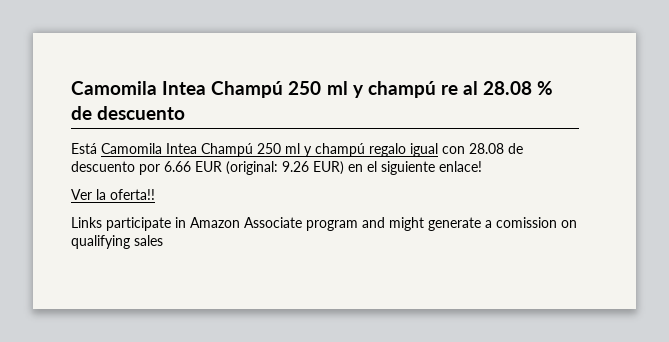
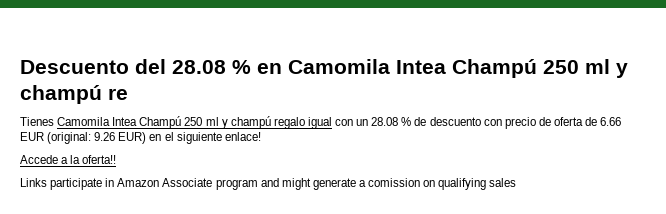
(71, 88) none -> [20,59,282,74] Descuento del 28.08 % en
[463,81,554,95] [71,106,186,120] [71,143,97,154] al 28.08 % de descuento // Está -> [20,117,54,126] // Tienes
[469,143,523,154] [71,161,160,175] 28.08 de descuento por -> [356,117,598,129] un 28.08 % de descuento con precio de oferta de
[71,189,92,200] Ver -> [20,155,69,164] Accede a

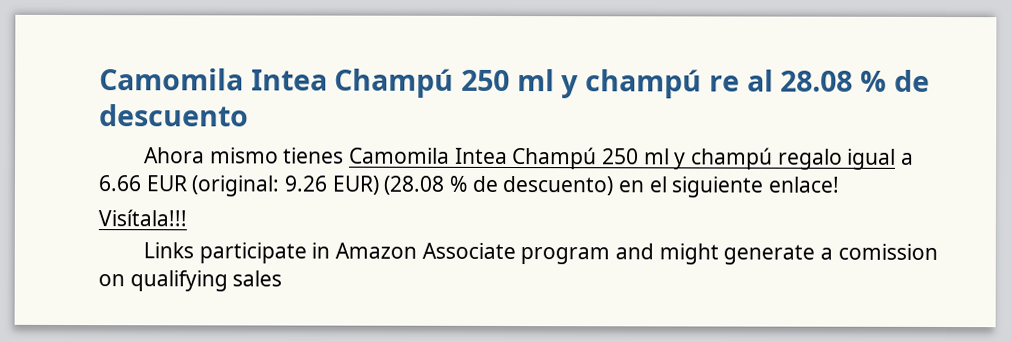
[20,59,282,74] Descuento del 28.08 % en -> (99, 79) none
[20,117,54,126] // Tienes -> [746,69,930,92] [99,104,249,127] [144,147,345,164] al 28.08 % de descuento // Ahora mismo tienes
[335,117,598,129] con un 28.08 % de descuento con precio de oferta de -> [901,152,915,165] a
(147, 138) none -> [383,175,614,196] (28.08 % de descuento)
[20,155,117,164] Accede a la oferta!! -> [98,209,187,227] Visítala!!!

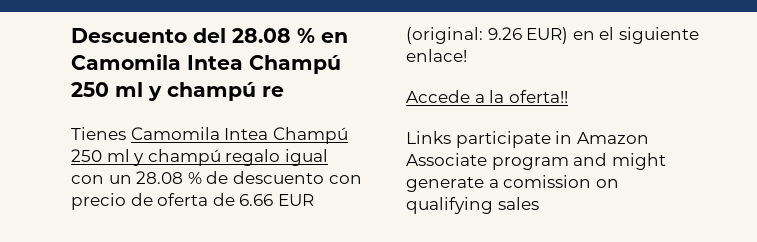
(99, 79) none -> [71,28,348,43] Descuento del 28.08 % en
[746,69,930,92] [99,104,249,127] [144,147,345,164] al 28.08 % de descuento // Ahora mismo tienes -> [71,127,126,140] // Tienes
[901,152,915,165] a -> [71,171,362,184] [71,193,235,210] con un 28.08 % de descuento con precio de oferta de
[383,175,614,196] (28.08 % de descuento) -> (569, 35) none
[98,209,187,227] Visítala!!! -> [406,90,568,103] Accede a la oferta!!

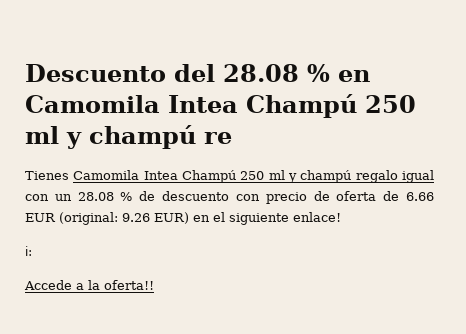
(467, 55) none -> [25,246,32,256] // ℹ:
[406,131,649,148] [406,153,666,170] [406,175,619,192] [406,197,539,214] // Links participate in Amazon Associate program and might generate a comission on qualifying sales -> (154, 285) none

